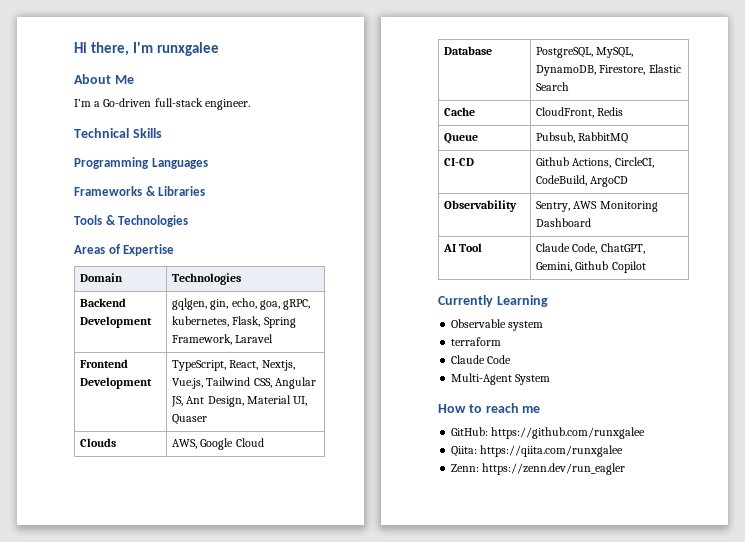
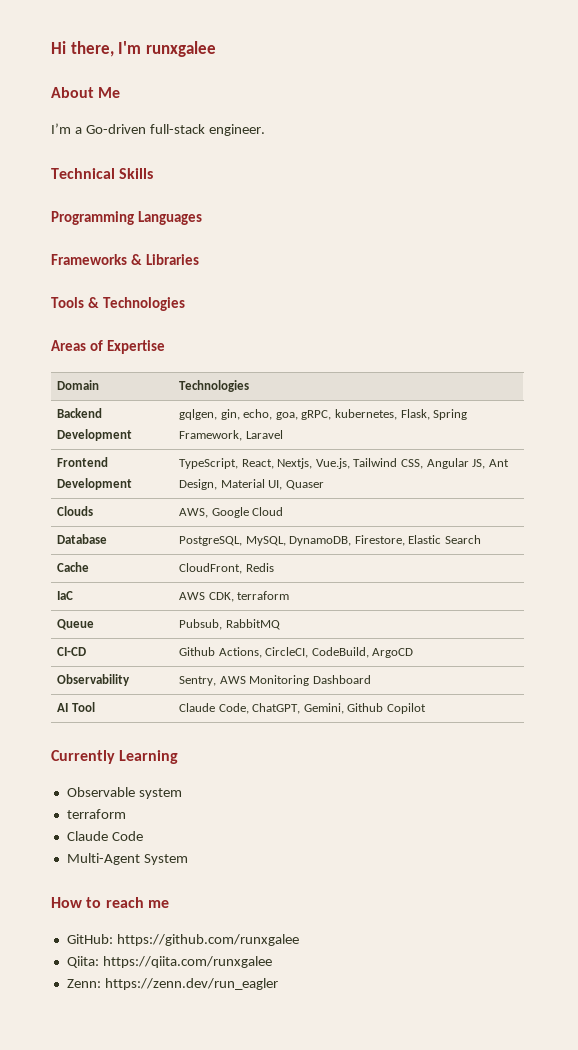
(624, 111) none -> [57,591,74,600] [179,591,290,602] // IaC | AWS CDK, terraform

